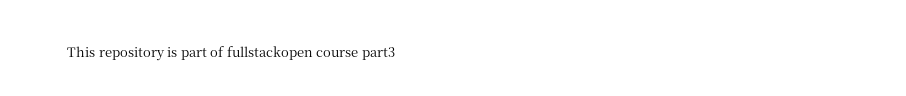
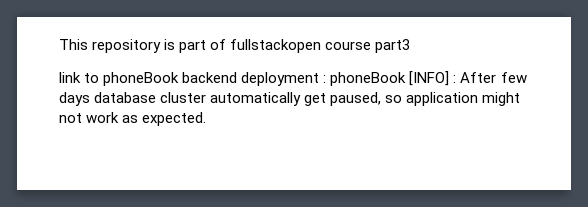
(395, 53) none -> [59,71,527,86] [59,92,521,106] [59,112,207,126] // link to phoneBook backend deployment : phoneBook [INFO] : After few days database cluster automatically get paused, so application might not work as expected.

